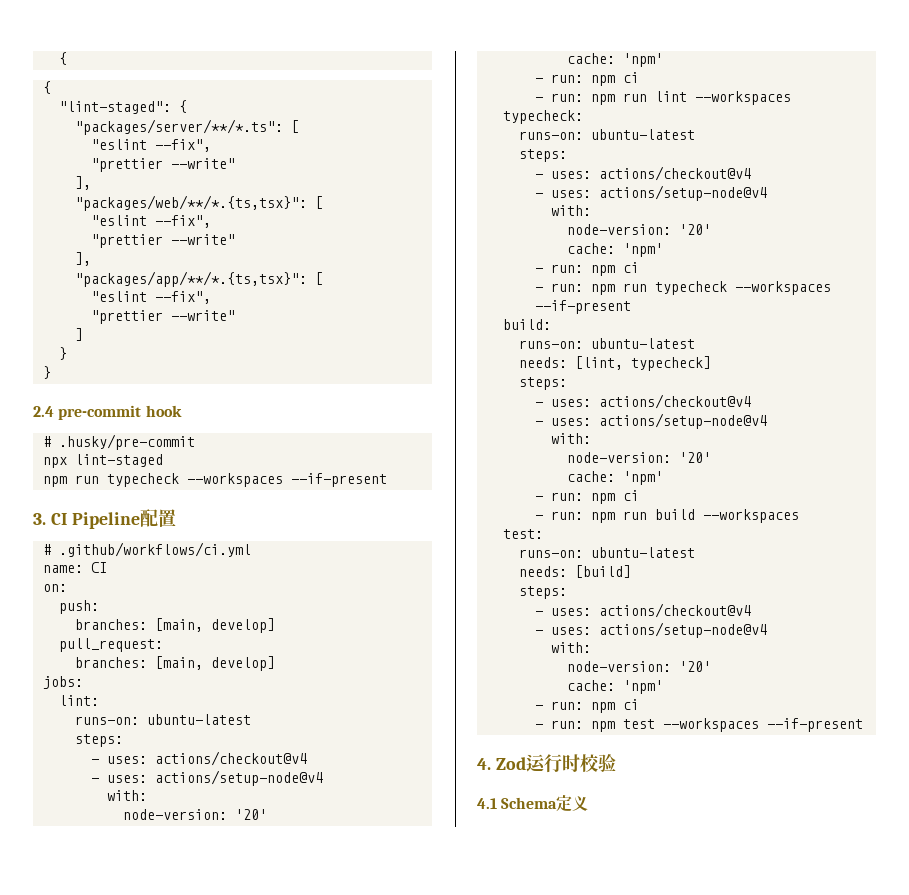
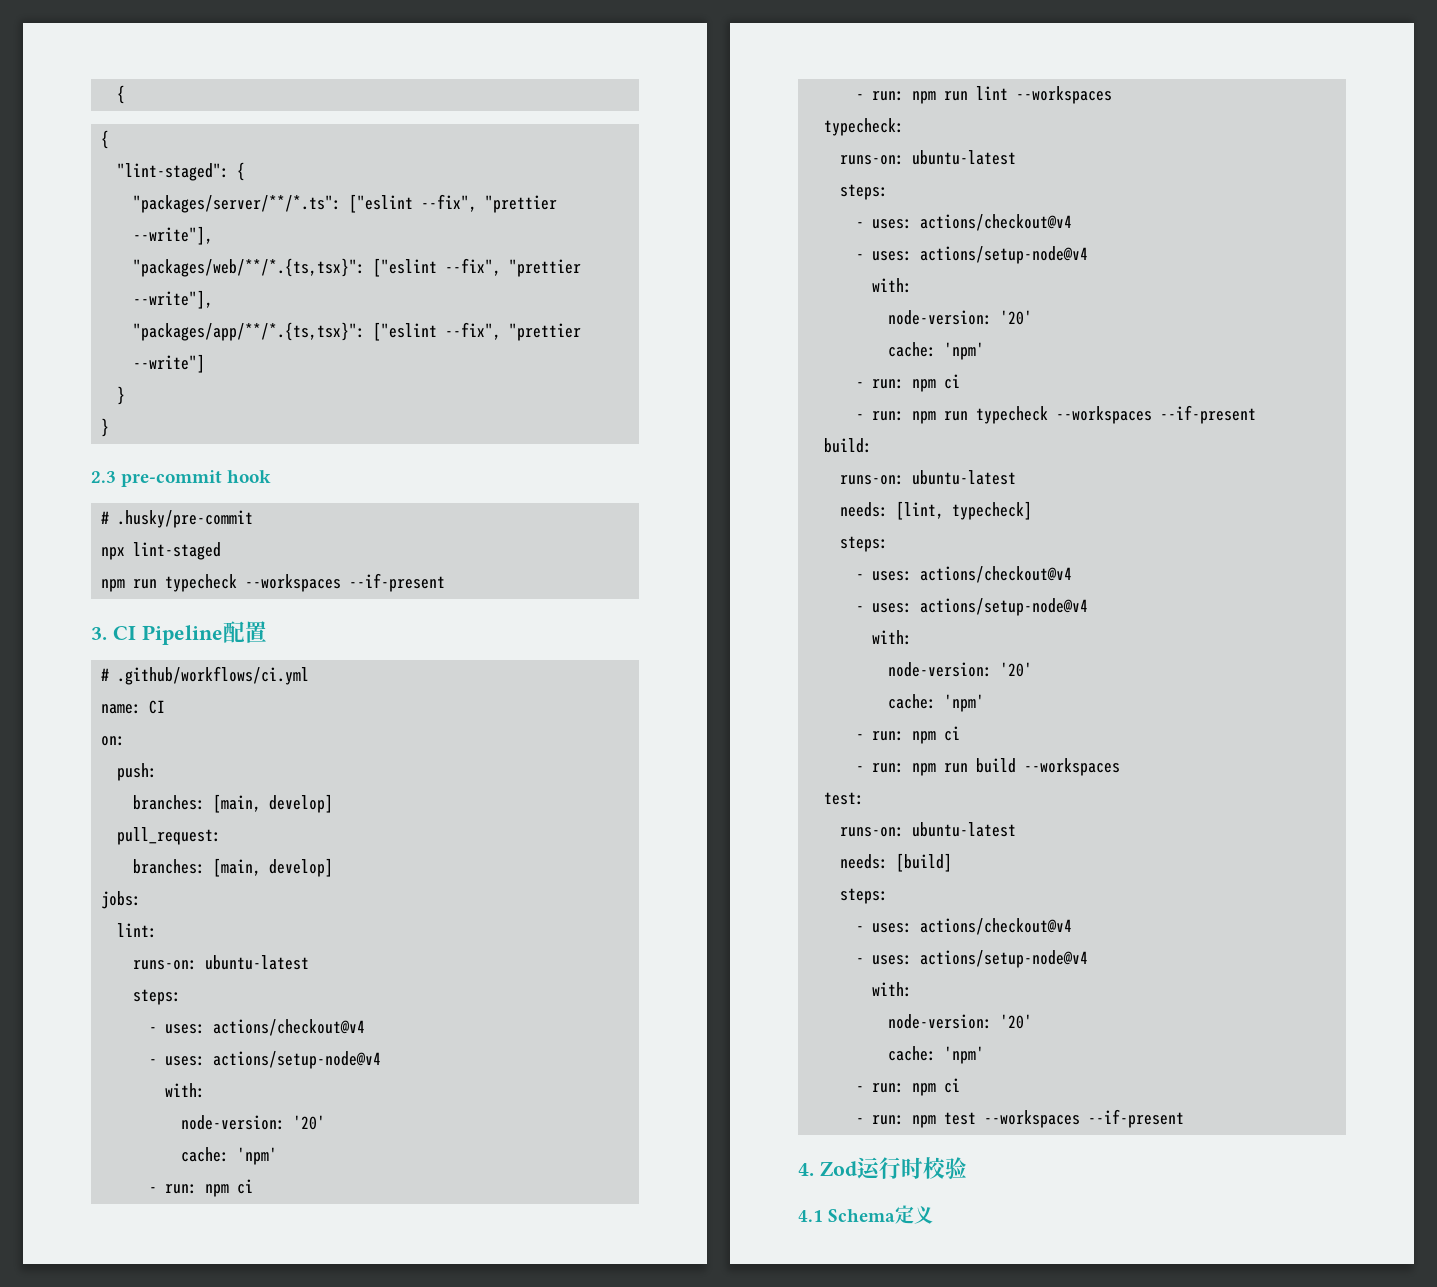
[290,120,299,133] [90,139,211,152] [90,158,235,172] [74,176,91,190] [ // "eslint --fix", // "prettier --write" // ], -> [349,194,558,213] [133,226,214,245] ["eslint --fix", "prettier --write"],
[314,196,323,209] [90,215,211,228] [90,234,235,248] [74,252,91,266] [ // "eslint --fix", // "prettier --write" // ], -> [373,258,582,277] [133,290,214,309] ["eslint --fix", "prettier --write"],
[314,272,323,285] [90,291,211,304] [90,310,235,324] [74,328,83,341] [ // "eslint --fix", // "prettier --write" // ] -> [373,322,582,341] [133,354,206,373] ["eslint --fix", "prettier --write"]
[33,406,54,417] 2.4 -> [91,471,116,483] 2.3

